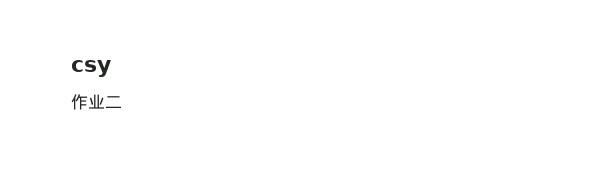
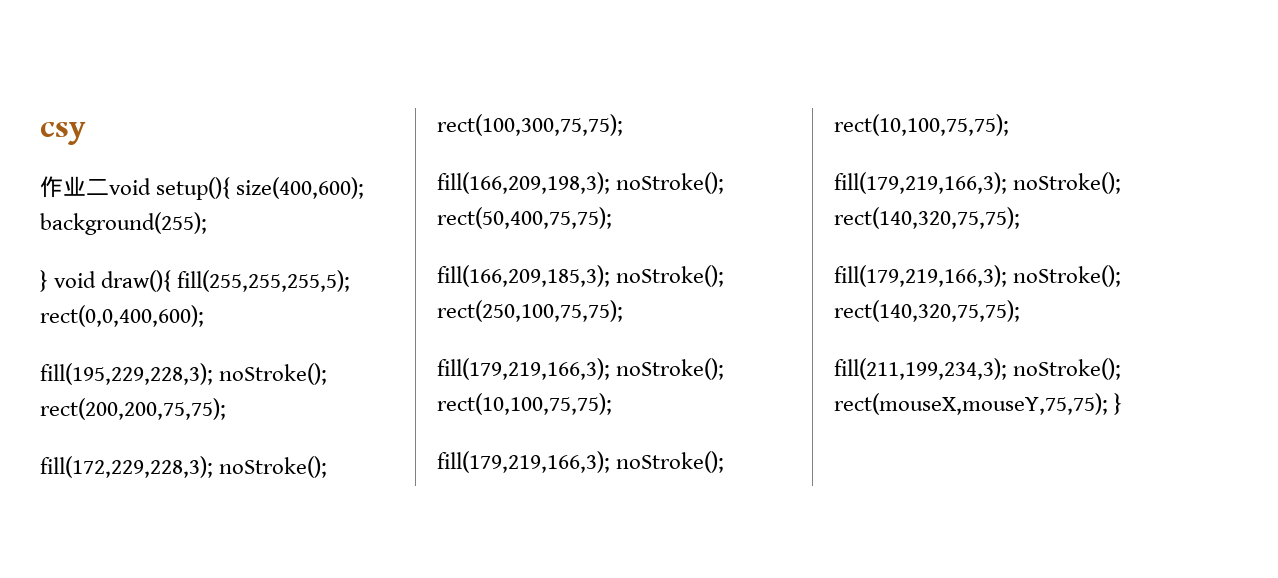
(122, 102) none -> [109,177,365,200] [40,212,207,235] [40,270,351,292] [40,305,204,327] [40,363,328,385] [40,398,226,420] [40,456,328,478] [437,114,623,136] [437,172,725,194] [437,207,612,229] [437,265,725,287] [437,300,623,322] [437,358,725,380] [437,393,612,415] [437,451,725,473] [834,114,1009,136] [834,172,1122,194] [834,207,1020,229] [834,265,1122,287] [834,300,1020,322] [834,358,1122,380] [834,393,1123,415] void setup(){ size(400,600); background(255); // } void draw(){ fill(255,255,255,5); rect(0,0,400,600); // fill(195,229,228,3); noStroke(); rect(200,200,75,75); // fill(172,229,228,3); noStroke(); rect(100,300,75,75); // fill(166,209,198,3); noStroke(); rect(50,400,75,75); // fill(166,209,185,3); noStroke(); rect(250,100,75,75); // fill(179,219,166,3); noStroke(); rect(10,100,75,75); // fill(179,219,166,3); noStroke(); rect(10,100,75,75); // fill(179,219,166,3); noStroke(); rect(140,320,75,75); // fill(179,219,166,3); noStroke(); rect(140,320,75,75); // fill(211,199,234,3); noStroke(); rect(mouseX,mouseY,75,75); }

